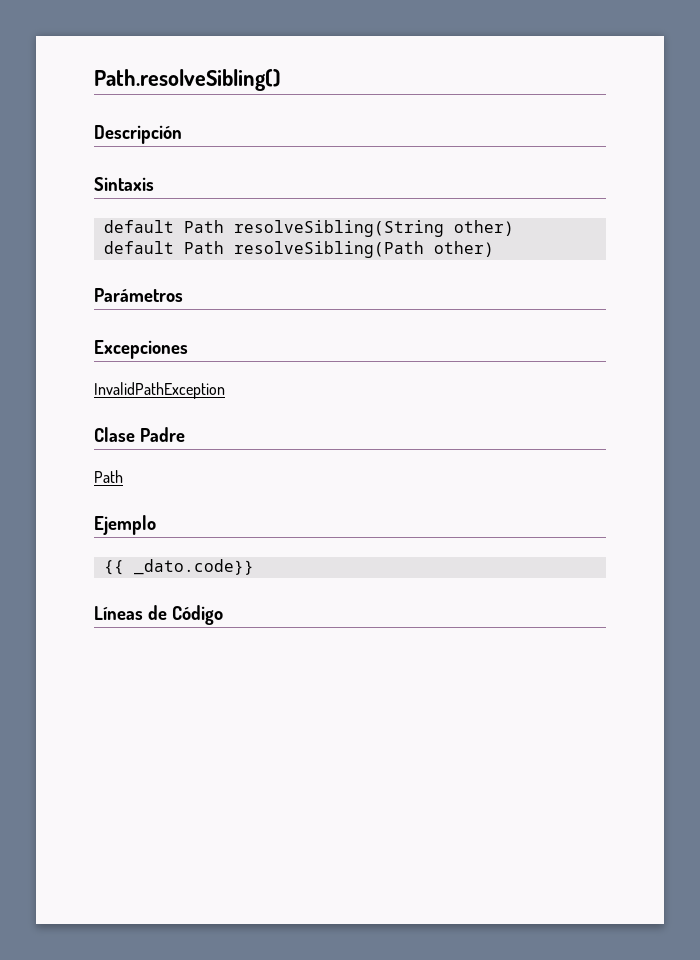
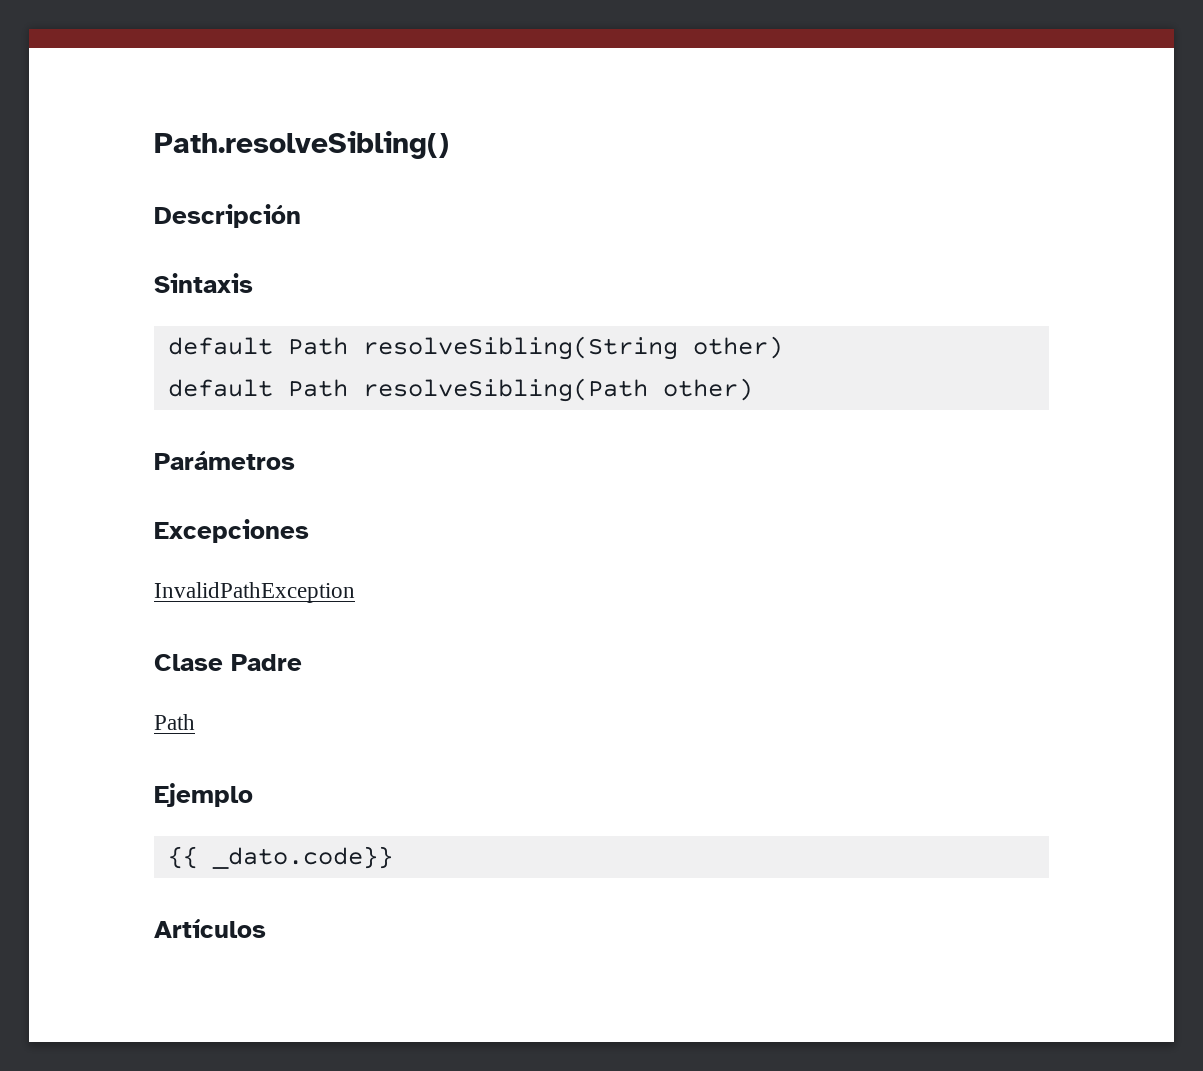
[94,605,223,625] Líneas de Código -> [154,919,266,938] Artículos

